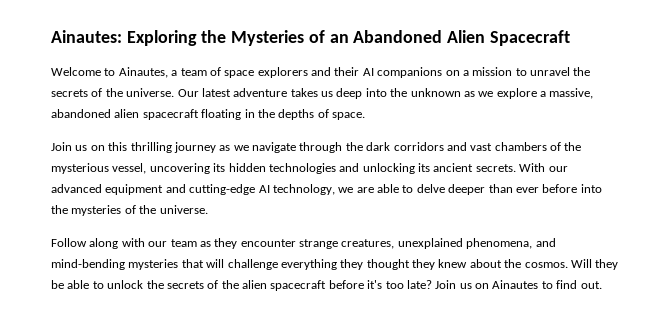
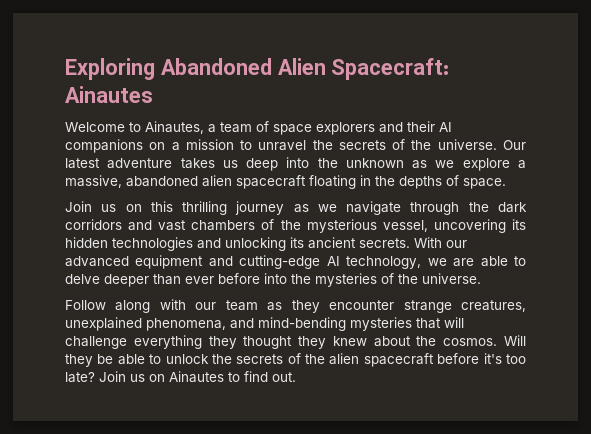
[51,30,570,46] Ainautes: Exploring the Mysteries of an Abandoned Alien Spacecraft -> [65,58,450,80] [65,86,153,103] Exploring Abandoned Alien Spacecraft: Ainautes

